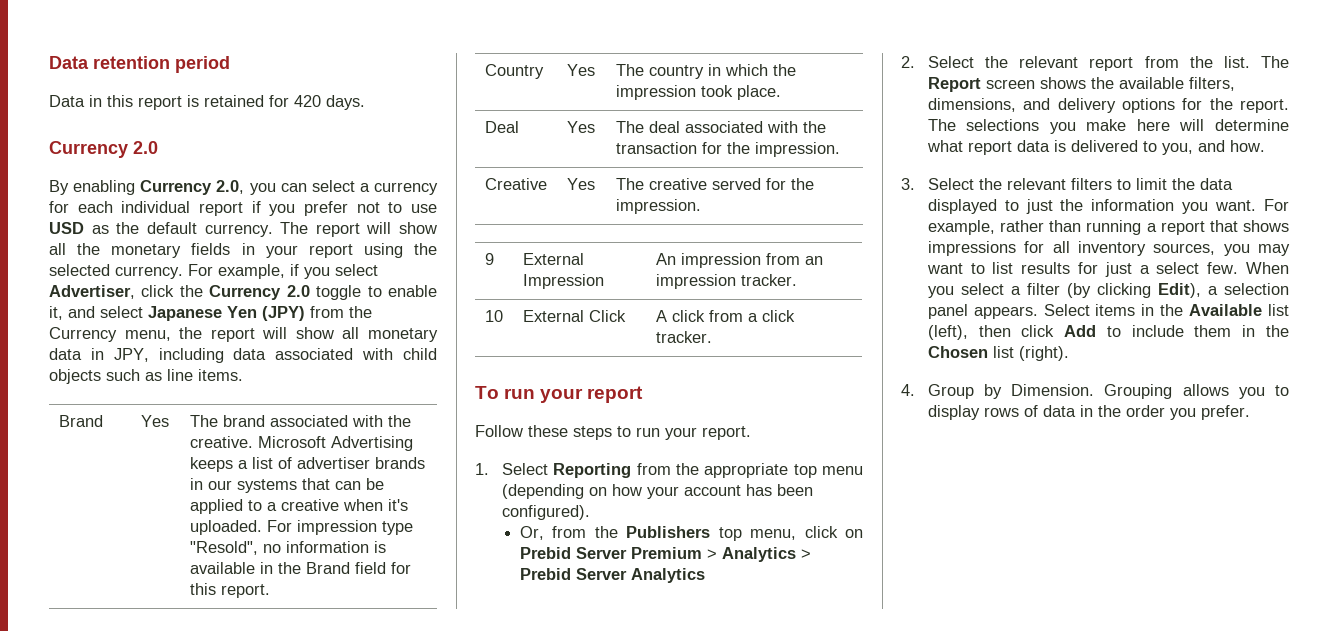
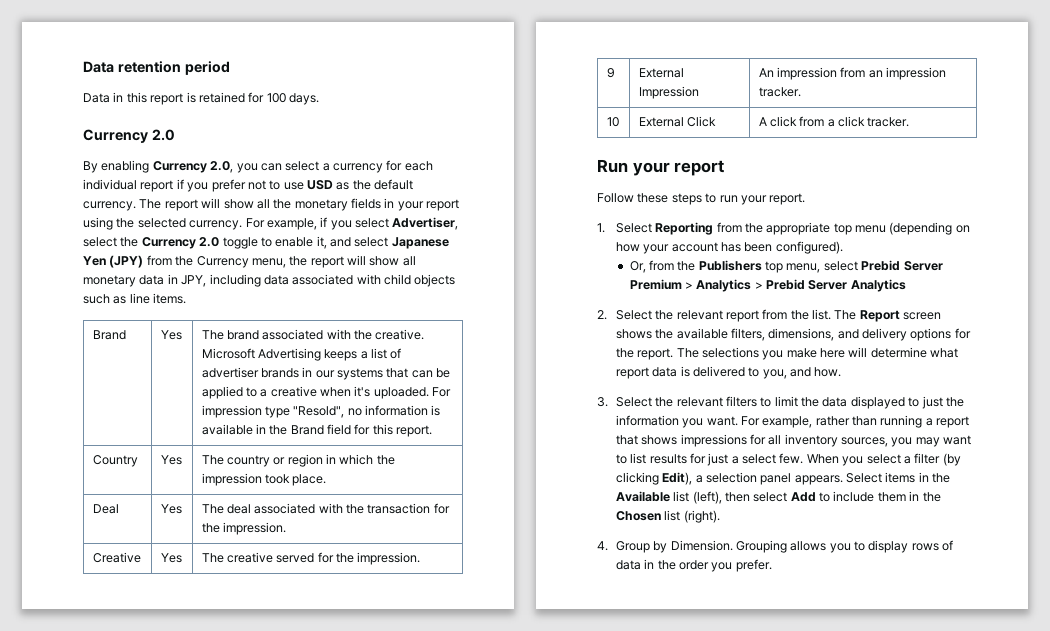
[294,95,321,107] 420 -> [266,93,286,103] 100
[141,285,175,297] click -> [83,237,117,247] select
(704, 72) none -> [273,454,323,467] or region
[475,386,536,399] To run -> [597,159,628,173] Run
[804,526,863,538] click on -> [823,261,858,271] select
[1021,325,1055,337] click -> [753,492,788,502] select

